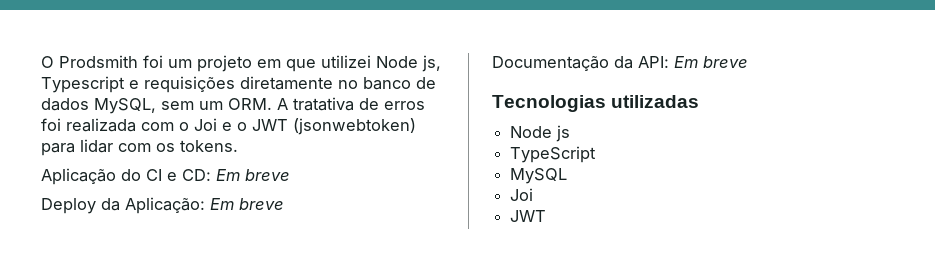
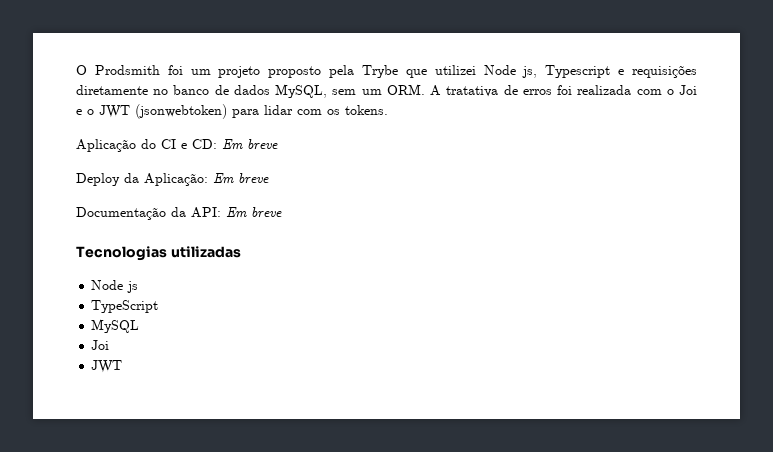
[257,59,281,68] em -> [268,65,398,78] proposto pela Trybe

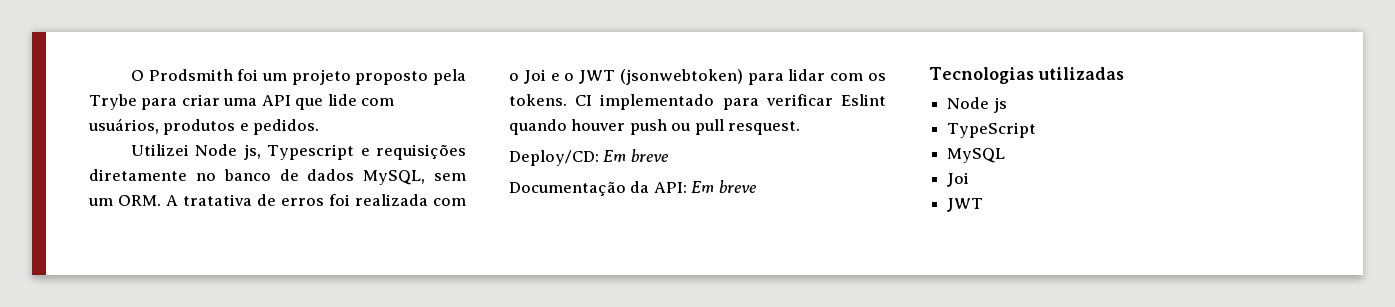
[405,65,476,78] que utilizei -> [141,94,395,110] [88,118,320,135] [130,144,189,156] para criar uma API que lide com usuários, produtos e pedidos. // Utilizei
[76,139,278,152] [76,173,208,186] // Aplicação do CI e CD: Em breve // Deploy da Aplicação: -> [575,94,886,110] [509,119,801,135] [509,150,599,166] CI implementado para verificar Eslint quando houver push ou pull resquest. // Deploy/CD:

